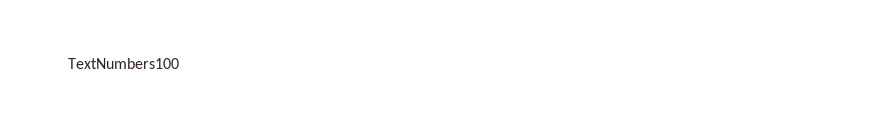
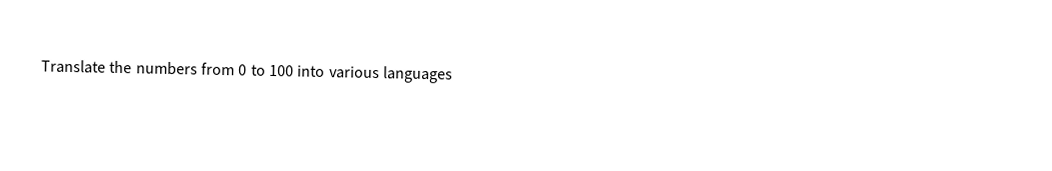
[68,58,179,69] TextNumbers100 -> [41,59,453,84] Translate the numbers from 0 to 100 into various languages

